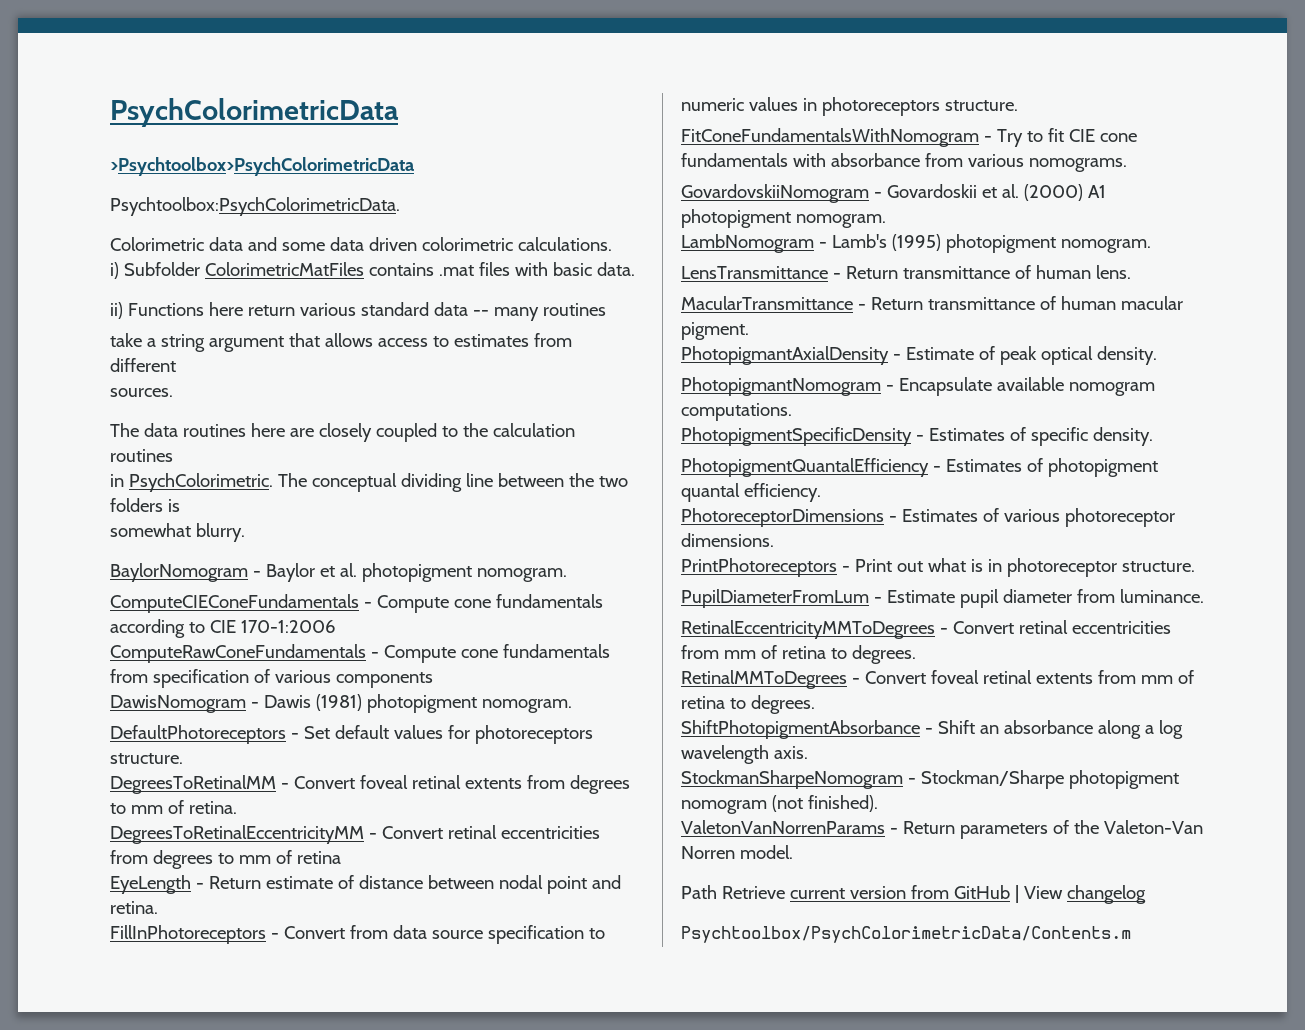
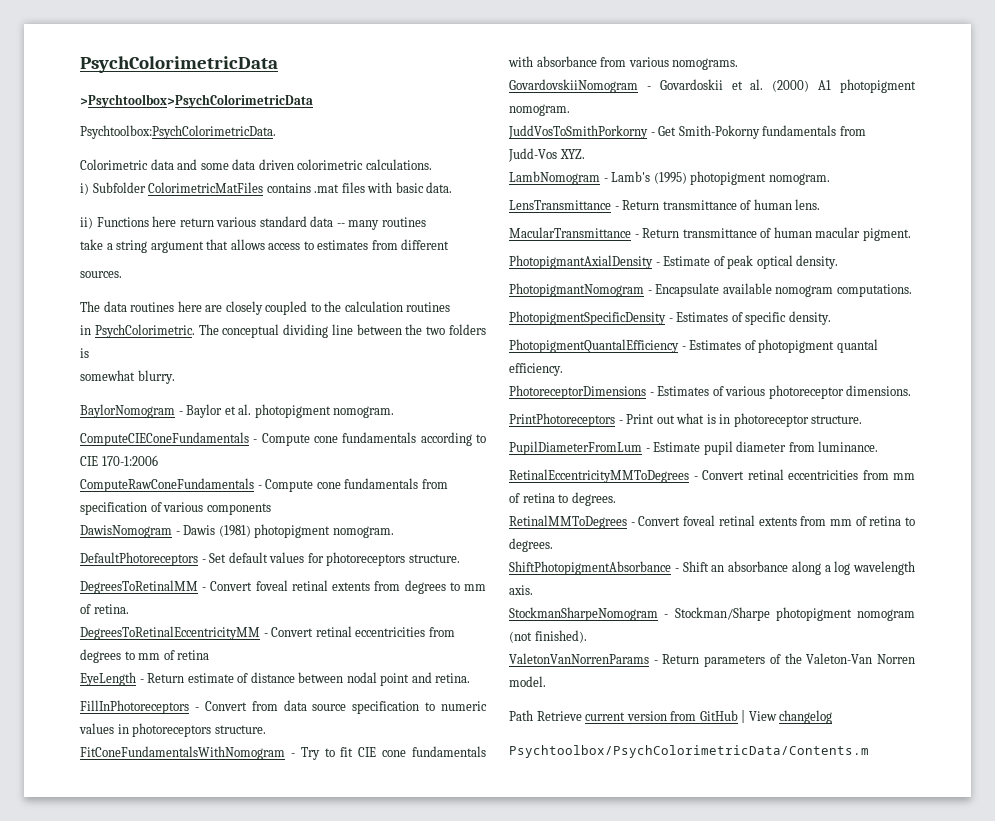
(886, 221) none -> [508,125,866,139] [508,148,585,162] // JuddVosToSmithPorkorny - Get Smith-Pokorny fundamentals from Judd-Vos XYZ.

